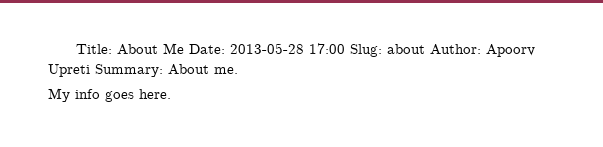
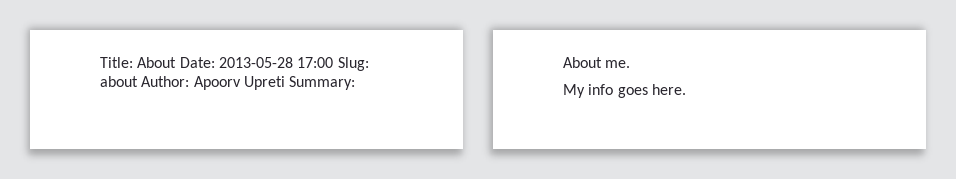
[162,43,184,54] Me -> (177, 62) none

